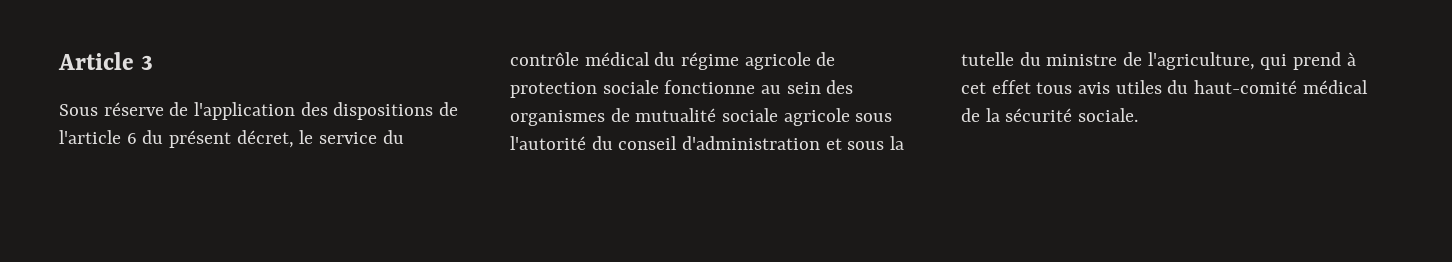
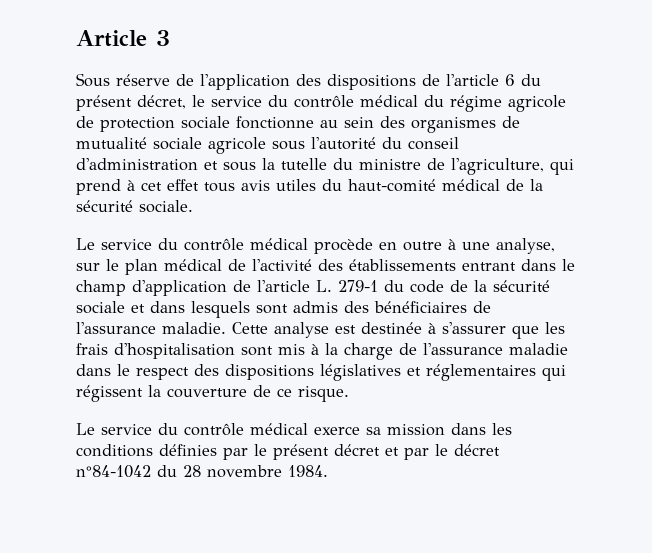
(1139, 115) none -> [76,238,555,254] [76,259,575,275] [76,280,550,296] [76,301,491,318] [76,322,565,339] [76,343,568,360] [76,364,566,381] [76,385,349,402] [76,423,512,436] [76,444,500,460] [76,465,328,478] // Le service du contrôle médical procède en outre à une analyse, sur le plan médical de l'activité des établissements entrant dans le champ d'application de l'article L. 279-1 du code de la sécurité sociale et dans lesquels sont admis des bénéficiaires de l'assurance maladie. Cette analyse est destinée à s'assurer que les frais d'hospitalisation sont mis à la charge de l'assurance maladie dans le respect des dispositions législatives et réglementaires qui régissent la couverture de ce risque. // Le service du contrôle médical exerce sa mission dans les conditions définies par le présent décret et par le décret n°84-1042 du 28 novembre 1984.

